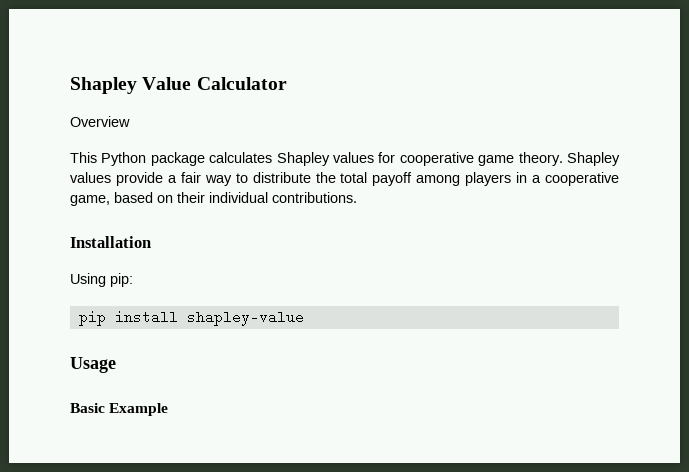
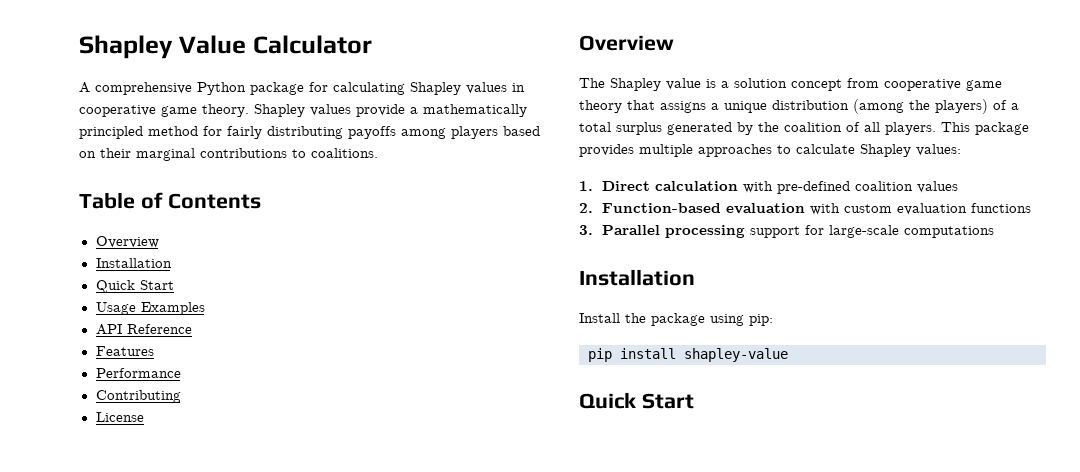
[70,116,130,127] [70,152,396,166] Overview // This Python package calculates Shapley values for -> [79,82,525,95] A comprehensive Python package for calculating Shapley values in
[180,172,619,186] [70,192,357,206] [70,236,151,248] [70,273,106,287] fair way to distribute the total payoff among players in a cooperative game, based on their individual contributions. // Installation // Using -> [423,104,527,117] [79,126,540,139] [79,148,378,161] [79,192,261,209] [95,236,159,248] [95,258,172,268] [95,280,174,293] [95,302,205,315] [95,324,192,335] [95,346,154,356] [95,368,181,378] [95,390,181,403] [95,412,144,422] [579,35,674,51] [579,78,1002,91] [579,99,1019,114] [579,122,1029,135] [579,144,961,157] [579,181,958,194] [579,203,1031,215] [579,225,994,238] [579,269,695,286] [579,313,744,326] mathematically principled method for fairly distributing payoffs among players based on their marginal contributions to coalitions. // Table of Contents // Overview // Installation // Quick Start // Usage Examples // API Reference // Features // Performance // Contributing // License // Overview // The Shapley value is a solution concept from cooperative game theory that assigns a unique distribution (among the players) of a total surplus generated by the coalition of all players. This package provides multiple approaches to calculate Shapley values: // 1. Direct calculation with pre-defined coalition values // 2. Function-based evaluation with custom evaluation functions // 3. Parallel processing support for large-scale computations // Installation // Install the package using
[70,357,116,373] [70,403,169,416] Usage // Basic Example -> [579,392,694,409] Quick Start

